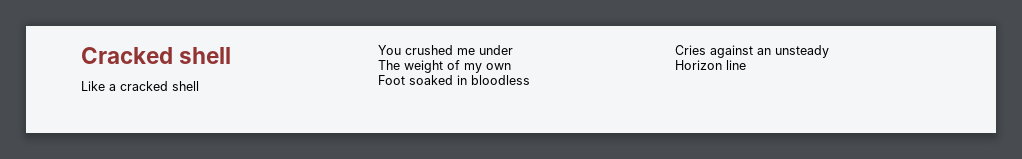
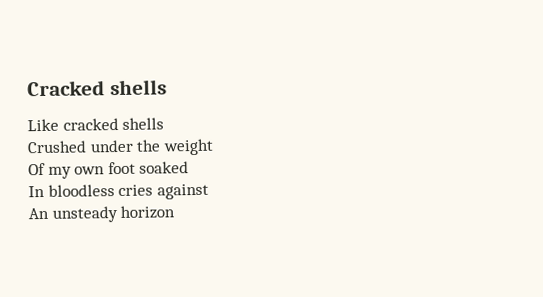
[179,47,232,64] shell -> [109,79,167,96] shells
[109,81,199,91] [378,45,513,55] [378,60,511,73] [378,75,530,85] [675,45,771,58] a cracked shell // You crushed me under // The weight of my own // Foot soaked in bloodless // Cries against an -> [62,117,165,131] [27,138,214,156] [28,161,190,179] [28,183,209,200] [28,207,49,220] cracked shells // Crushed under the weight // Of my own foot soaked // In bloodless cries against // An
[675,60,746,70] // Horizon line -> [120,205,176,219] horizon

